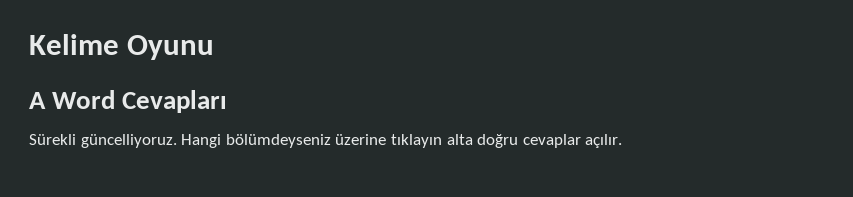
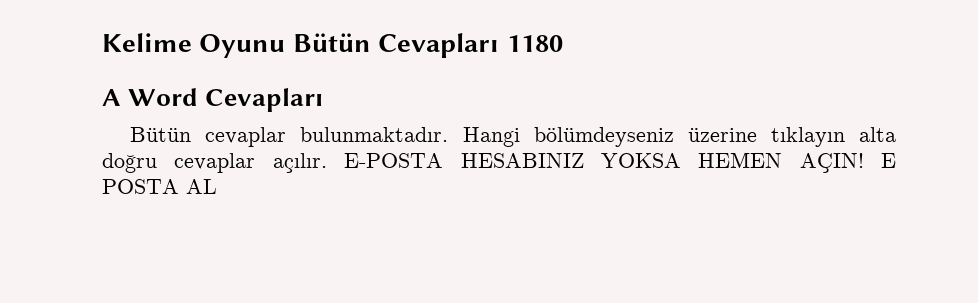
(215, 47) none -> [292,33,563,58] Bütün Cevapları 1180
[29,134,177,148] Sürekli güncelliyoruz. -> [130,127,449,147] Bütün cevaplar bulunmaktadır.
(623, 141) none -> [344,152,896,173] [102,179,217,194] E-POSTA HESABINIZ YOKSA HEMEN AÇIN! E POSTA AL

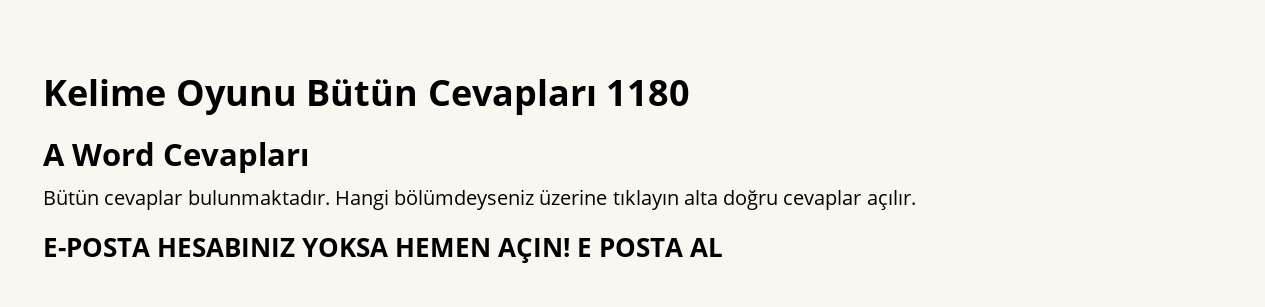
(327, 163) none -> (916, 200) //

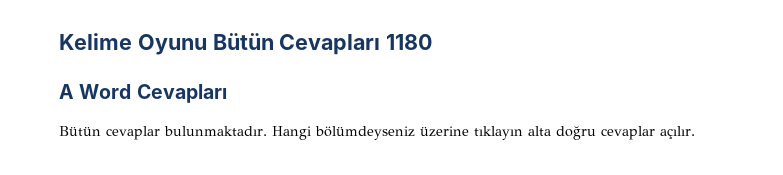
[43,238,724,263] // E-POSTA HESABINIZ YOKSA HEMEN AÇIN! E POSTA AL -> (695, 132) none

